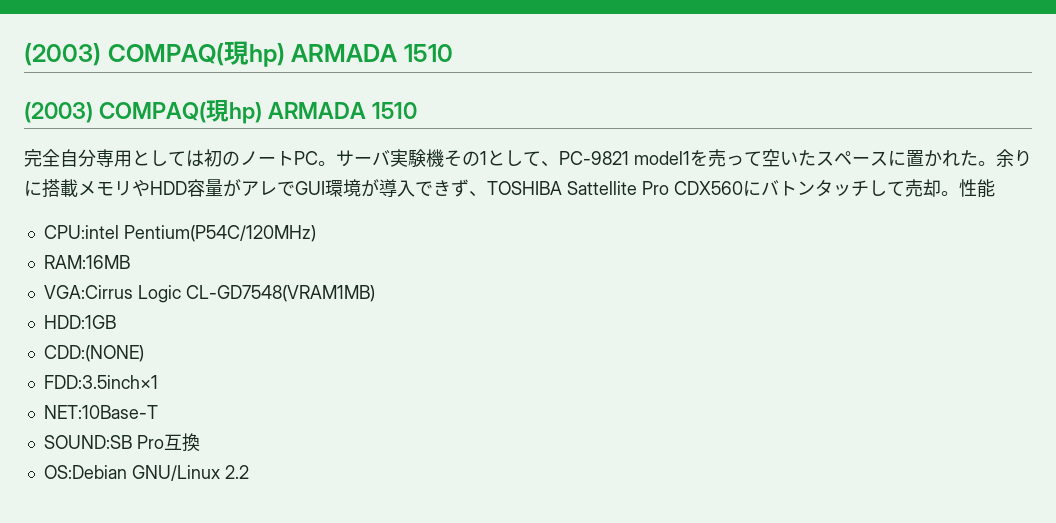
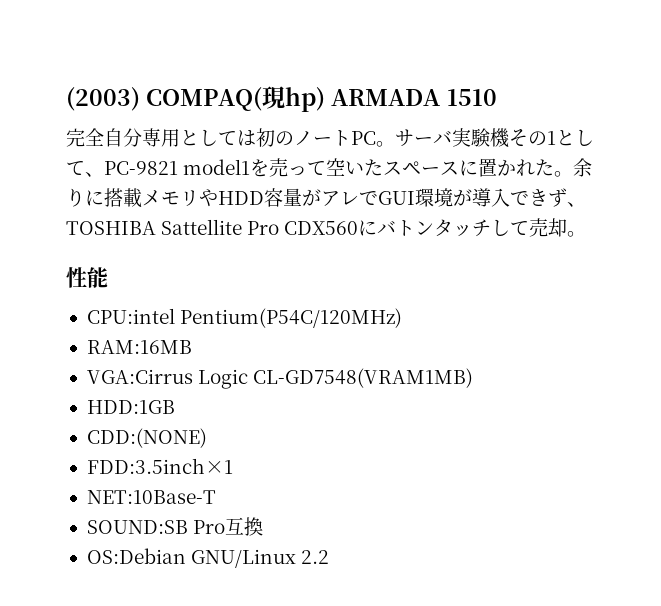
[24,41,453,67] [24,100,418,124] (2003) COMPAQ(現hp) ARMADA 1510 // (2003) COMPAQ(現hp) ARMADA 1510 -> [66,86,497,112] (2003) COMPAQ(現hp) ARMADA 1510
(959, 193) none -> (587, 234) //

